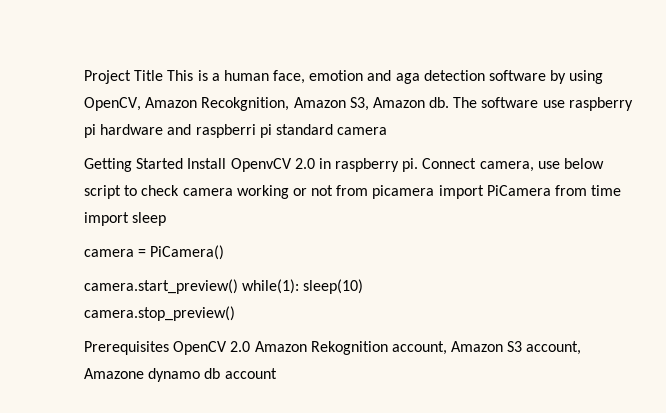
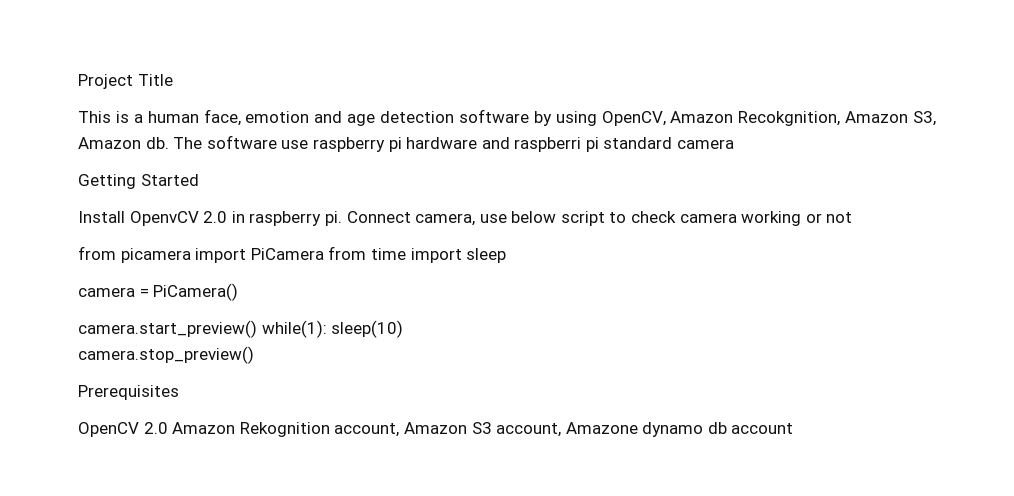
(164, 75) none -> (173, 80) //
[395,73,420,84] aga -> [347,114,376,126] age
(184, 163) none -> (199, 180) //
(334, 190) none -> (853, 217) //
(169, 348) none -> (179, 392) //

